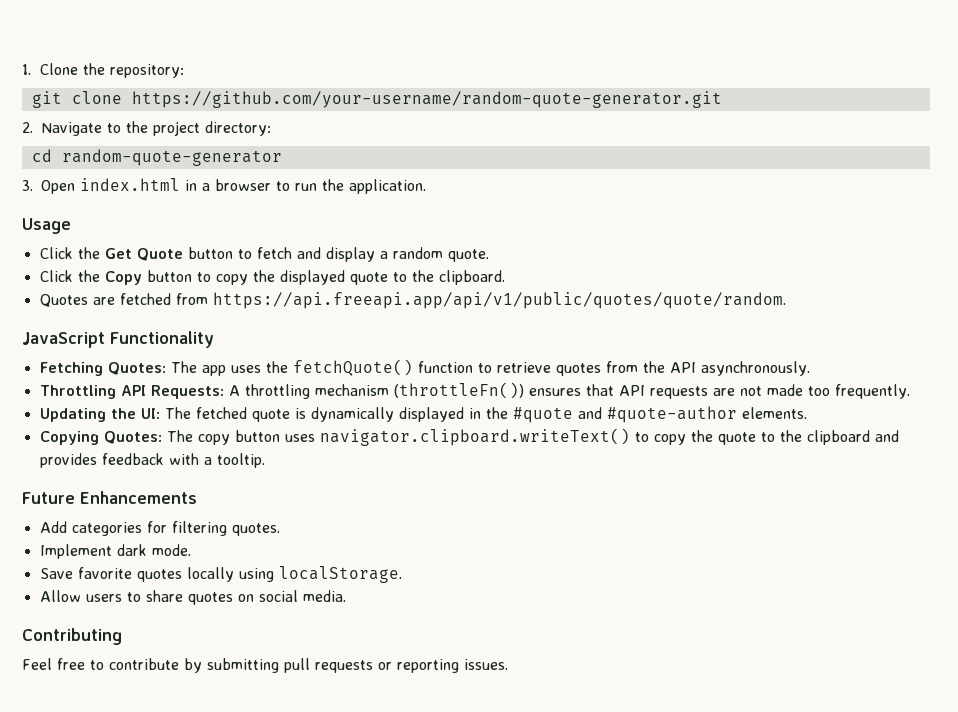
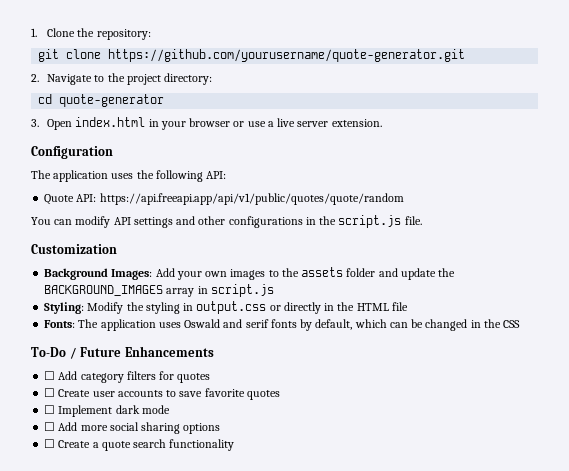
[131,91,722,108] https://github.com/your-username/random-quote-generator.git -> [108,49,466,62] https://github.com/yourusername/quote-generator.git
[61,149,282,166] random-quote-generator -> [59,94,165,107] quote-generator
[202,179,426,194] [22,218,71,234] [39,247,489,262] [39,270,505,285] [39,292,786,309] [22,331,214,348] [39,359,810,376] [39,382,910,399] [39,406,807,423] [39,428,899,446] [39,453,265,468] [22,491,197,504] [39,521,280,536] [39,544,191,559] [39,566,402,583] [39,590,346,605] [22,628,122,645] [22,658,508,673] a browser to run the application. // Usage // Click the Get Quote button to fetch and display a random quote. // Click the Copy button to copy the displayed quote to the clipboard. // Quotes are fetched from https://api.freeapi.app/api/v1/public/quotes/quote/random. // JavaScript Functionality // Fetching Quotes: The app uses the fetchQuote() function to retrieve quotes from the API asynchronously. // Throttling API Requests: A throttling mechanism (throttleFn()) ensures that API requests are not made too frequently. // Updating the UI: The fetched quote is dynamically displayed in the #quote and #quote-author elements. // Copying Quotes: The copy button uses navigator.clipboard.writeText() to copy the quote to the clipboard and provides feedback with a tooltip. // Future Enhancements // Add categories for filtering quotes. // Implement dark mode. // Save favorite quotes locally using localStorage. // Allow users to share quotes on social media. // Contributing // Feel free to contribute by submitting pull requests or reporting issues. -> [160,118,382,130] [31,146,113,159] [31,170,227,182] [44,193,404,205] [31,215,422,228] [31,244,117,254] [44,267,456,280] [44,284,274,297] [44,301,408,314] [44,319,521,331] [31,346,214,359] [44,371,211,383] [44,388,280,400] [44,405,170,417] [44,422,221,434] [44,439,235,451] your browser or use a live server extension. // Configuration // The application uses the following API: // Quote API: https://api.freeapi.app/api/v1/public/quotes/quote/random // You can modify API settings and other configurations in the script.js file. // Customization // Background Images: Add your own images to the assets folder and update the BACKGROUND_IMAGES array in script.js // Styling: Modify the styling in output.css or directly in the HTML file // Fonts: The application uses Oswald and serif fonts by default, which can be changed in the CSS // To-Do / Future Enhancements // ☐ Add category filters for quotes // ☐ Create user accounts to save favorite quotes // ☐ Implement dark mode // ☐ Add more social sharing options // ☐ Create a quote search functionality

